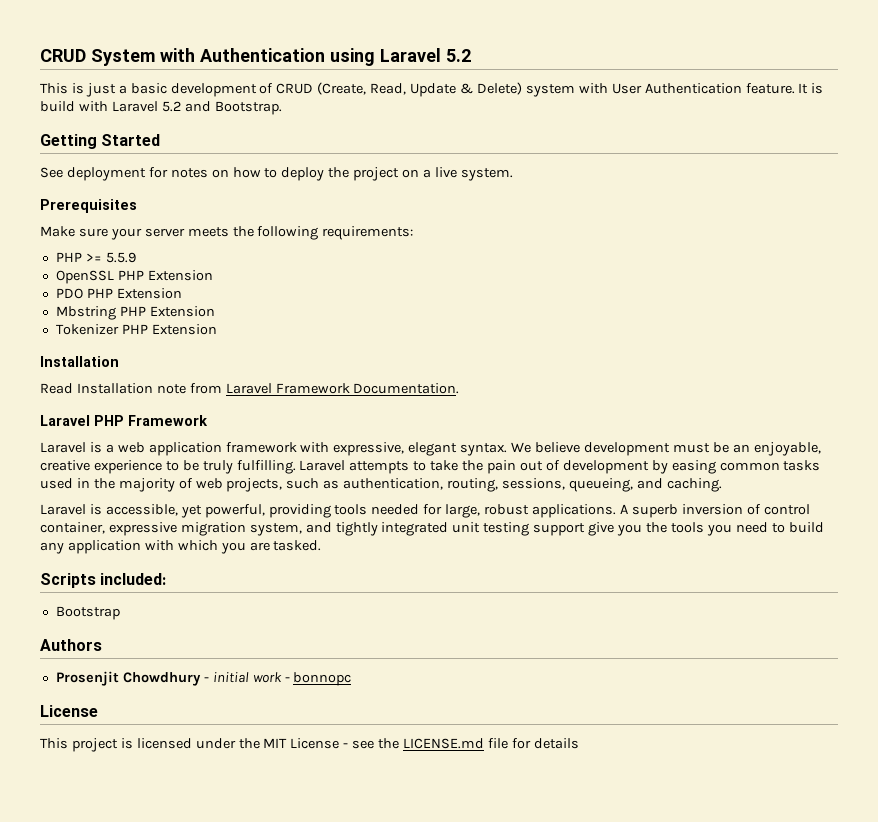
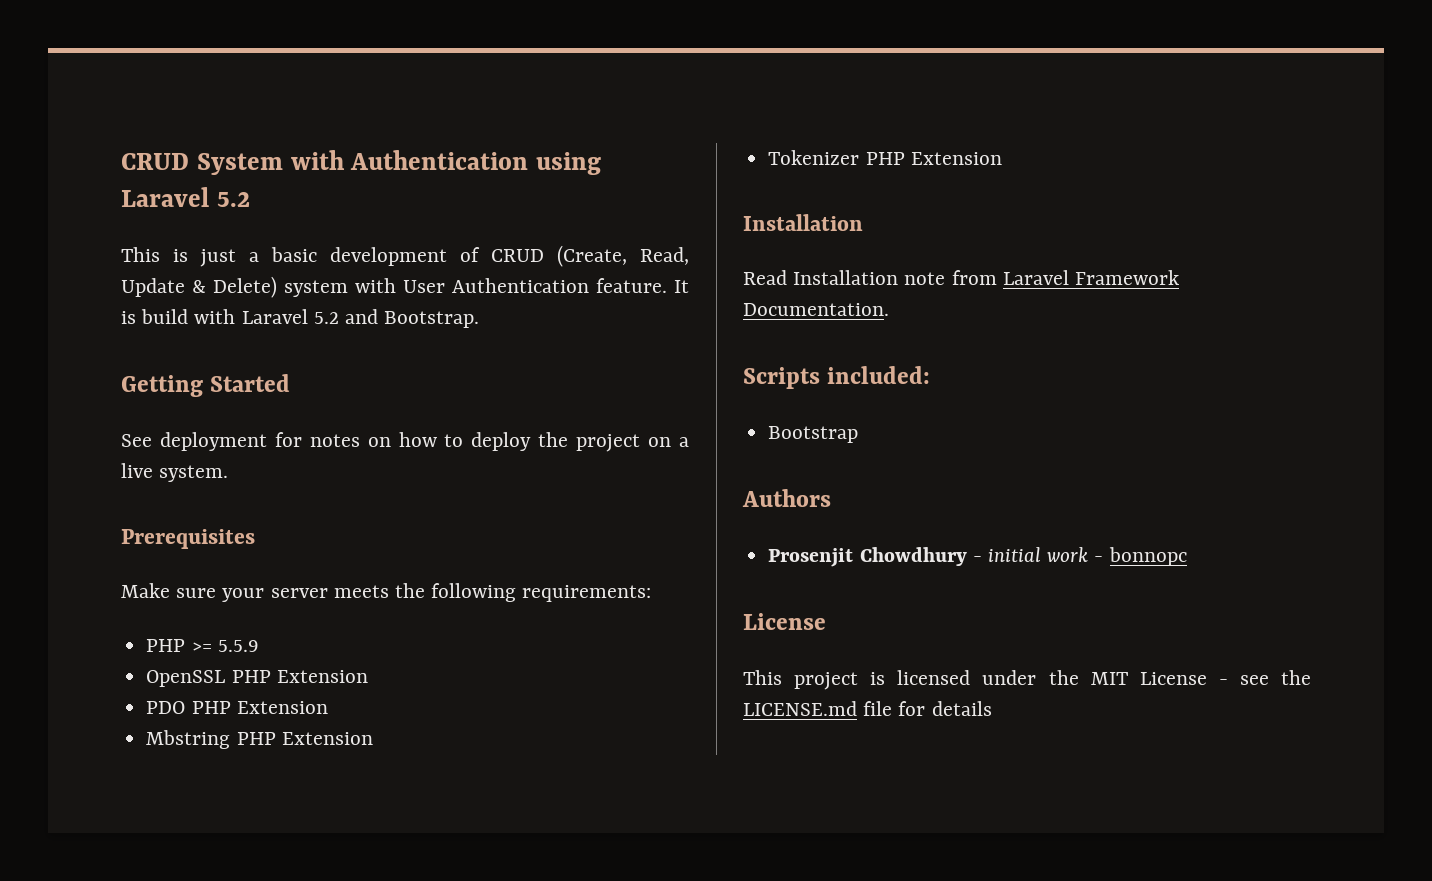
[40,415,208,426] [40,442,821,456] [40,460,821,474] [40,478,722,492] [40,504,810,518] [40,522,824,536] [40,540,322,554] // Laravel PHP Framework // Laravel is a web application framework with expressive, elegant syntax. We believe development must be an enjoyable, creative experience to be truly fulfilling. Laravel attempts to take the pain out of development by easing common tasks used in the majority of web projects, such as authentication, routing, sessions, queueing, and caching. // Laravel is accessible, yet powerful, providing tools needed for large, robust applications. A superb inversion of control container, expressive migration system, and tightly integrated unit testing support give you the tools you need to build any application with which you are tasked. -> (889, 309) none

